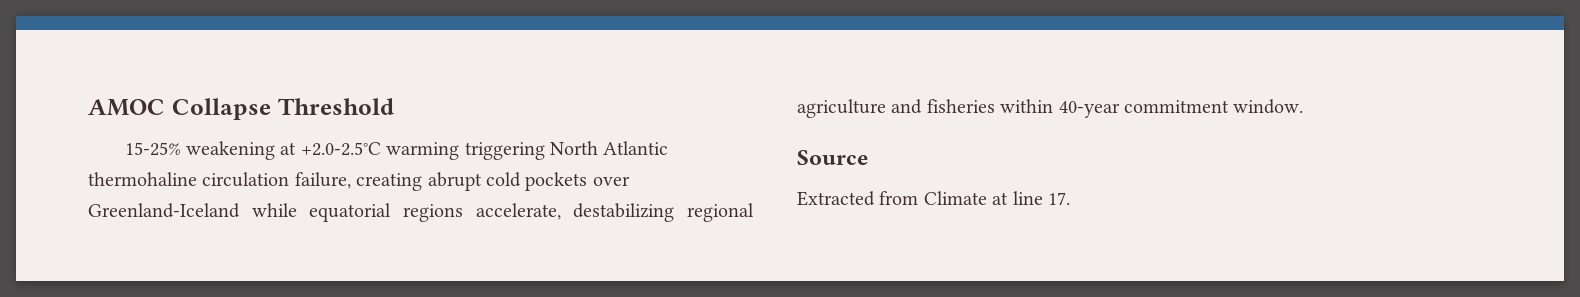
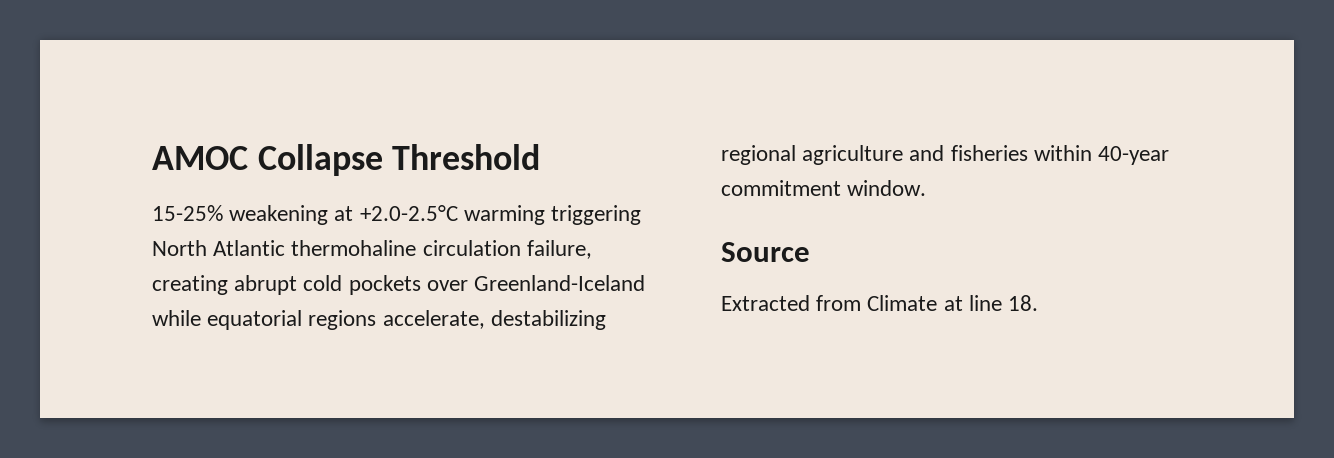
[1048,192,1070,205] 17. -> [1008,295,1039,311] 18.

